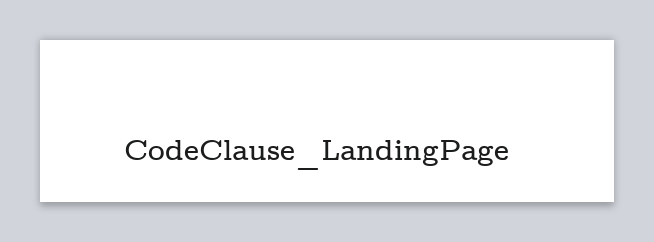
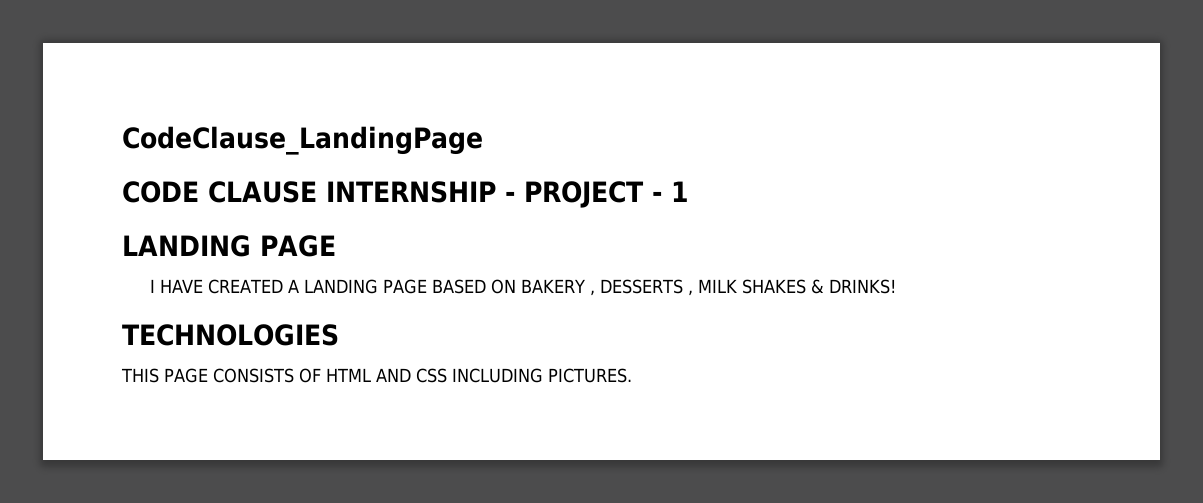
(509, 155) none -> [122,181,689,208] [122,235,336,257] [149,279,897,296] [122,324,339,346] [121,368,632,383] // CODE CLAUSE INTERNSHIP - PROJECT - 1 // LANDING PAGE // I HAVE CREATED A LANDING PAGE BASED ON BAKERY , DESSERTS , MILK SHAKES & DRINKS! // TECHNOLOGIES // THIS PAGE CONSISTS OF HTML AND CSS INCLUDING PICTURES.

